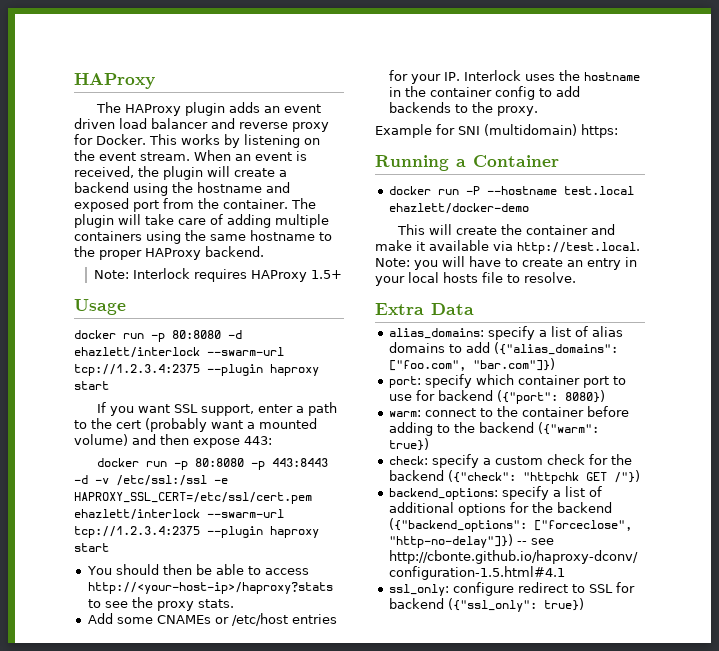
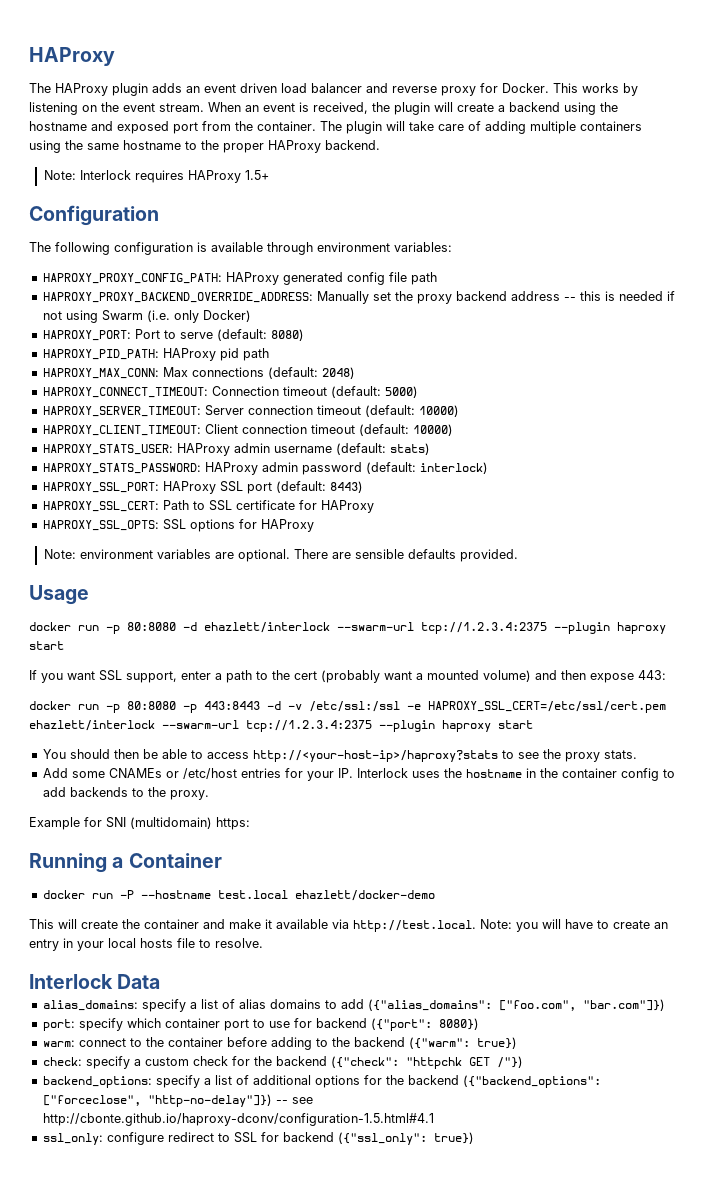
(342, 274) none -> [29,205,159,226] [29,242,452,255] [42,272,437,285] [42,291,675,304] [42,310,251,323] [42,329,304,341] [42,348,269,361] [42,367,355,379] [42,386,418,398] [42,405,459,417] [42,424,453,436] [42,443,430,456] [42,462,488,475] [42,481,363,494] [42,500,374,513] [42,519,314,532] [43,549,518,562] // Configuration // The following configuration is available through environment variables: // HAPROXY_PROXY_CONFIG_PATH: HAProxy generated config file path // HAPROXY_PROXY_BACKEND_OVERRIDE_ADDRESS: Manually set the proxy backend address -- this is needed if not using Swarm (i.e. only Docker) // HAPROXY_PORT: Port to serve (default: 8080) // HAPROXY_PID_PATH: HAProxy pid path // HAPROXY_MAX_CONN: Max connections (default: 2048) // HAPROXY_CONNECT_TIMEOUT: Connection timeout (default: 5000) // HAPROXY_SERVER_TIMEOUT: Server connection timeout (default: 10000) // HAPROXY_CLIENT_TIMEOUT: Client connection timeout (default: 10000) // HAPROXY_STATS_USER: HAProxy admin username (default: stats) // HAPROXY_STATS_PASSWORD: HAProxy admin password (default: interlock) // HAPROXY_SSL_PORT: HAProxy SSL port (default: 8443) // HAPROXY_SSL_CERT: Path to SSL certificate for HAProxy // HAPROXY_SSL_OPTS: SSL options for HAProxy // Note: environment variables are optional. There are sensible defaults provided.
[375,303,424,315] Extra -> [29,974,113,989] Interlock

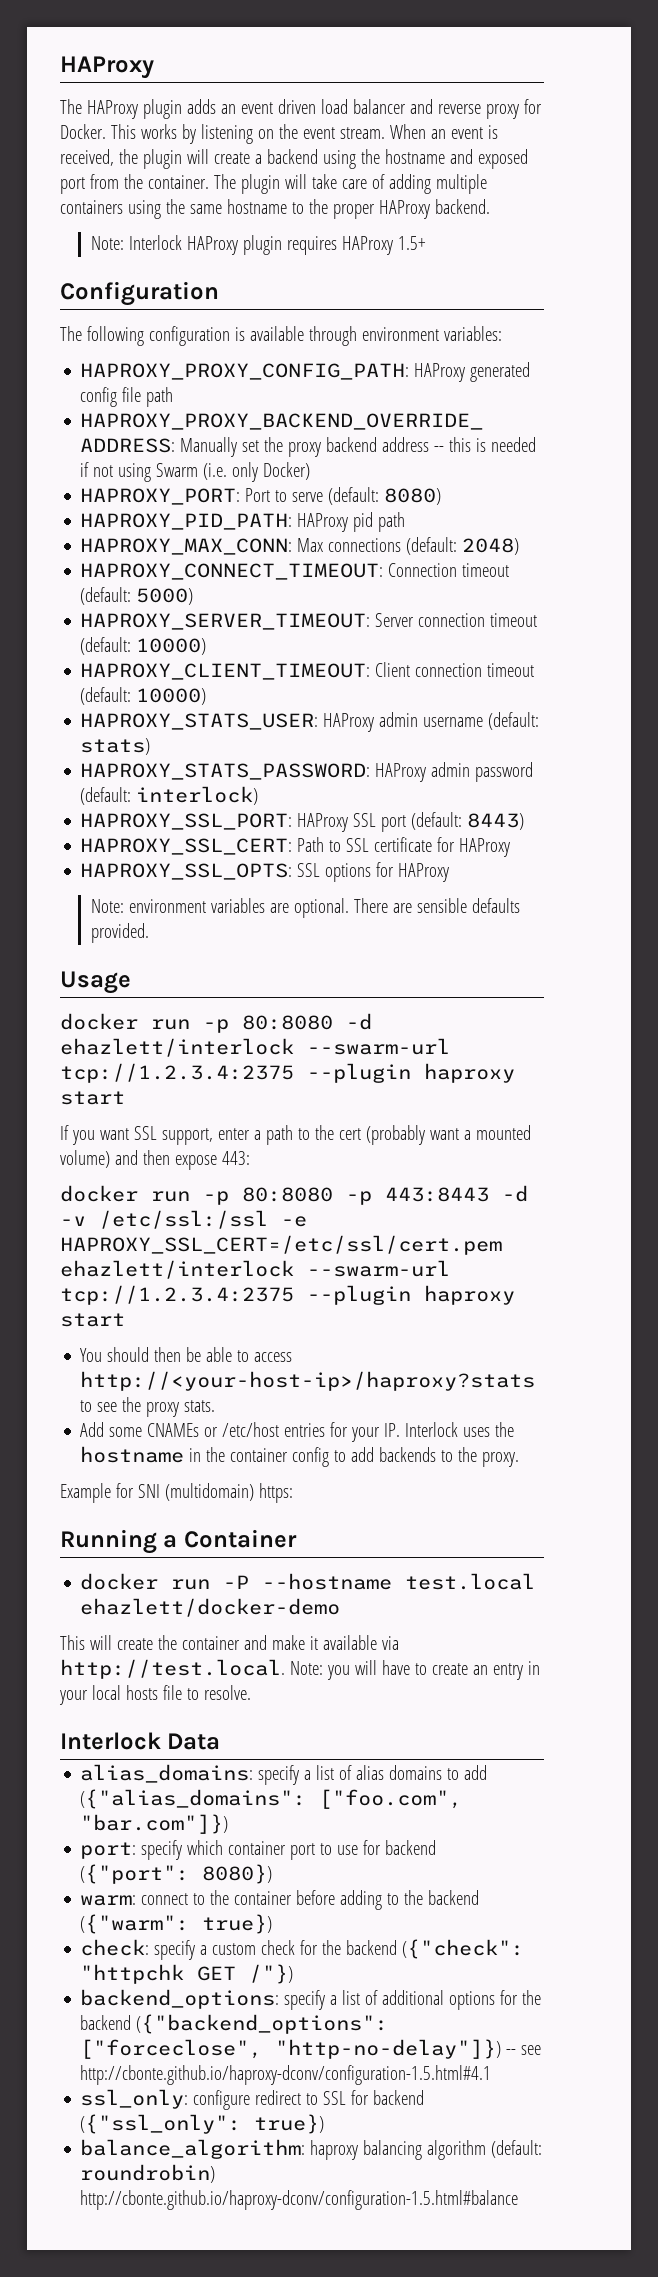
(131, 175) none -> [186,235,282,255] HAProxy plugin
(474, 1138) none -> [80,2139,543,2160] [80,2164,216,2183] [80,2190,519,2210] // balance_algorithm: haproxy balancing algorithm (default: roundrobin) http://cbonte.github.io/haproxy-dconv/configuration-1.5.html#balance

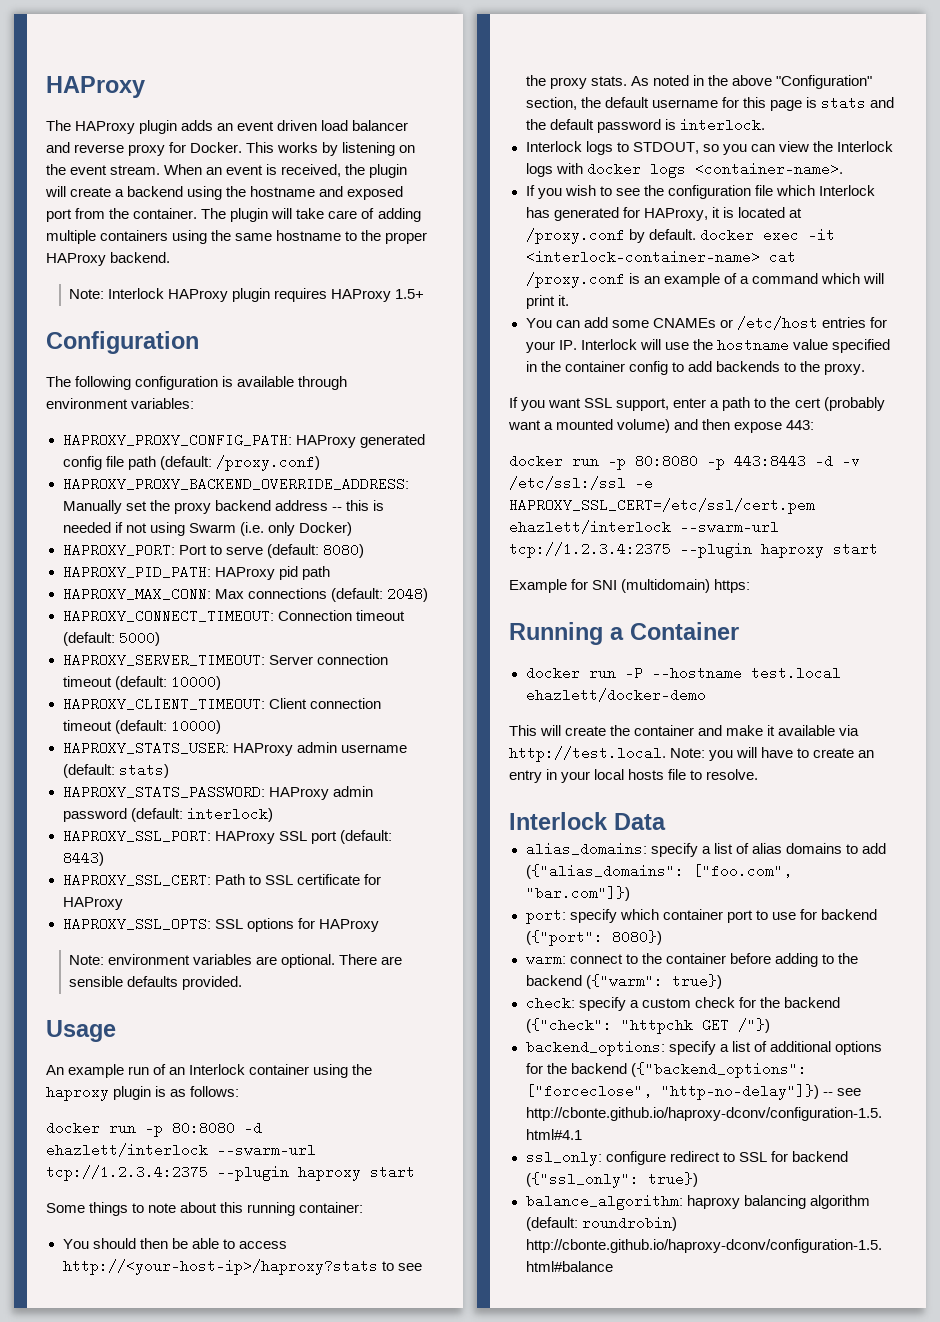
(174, 397) none -> [159,455,320,471] (default: /proxy.conf)
(131, 982) none -> [46,1064,373,1078] [46,1085,240,1101] // An example run of an Interlock container using the haproxy plugin is as follows:
(125, 1098) none -> [46,1202,364,1216] [62,1238,287,1249] [62,1259,422,1275] [525,75,872,89] [525,96,894,111] [525,118,765,133] [525,141,893,155] [525,162,843,178] [525,185,875,199] [525,207,802,221] [525,228,835,244] [525,250,796,264] [525,272,884,288] [525,295,569,309] [525,316,887,330] [525,338,890,353] [525,361,865,375] // Some things to note about this running container: // You should then be able to access http://<your-host-ip>/haproxy?stats to see the proxy stats. As noted in the above "Configuration" section, the default username for this page is stats and the default password is interlock. // Interlock logs to STDOUT, so you can view the Interlock logs with docker logs <container-name>. // If you wish to see the configuration file which Interlock has generated for HAProxy, it is located at /proxy.conf by default. docker exec -it <interlock-container-name> cat /proxy.conf is an example of a command which will print it. // You can add some CNAMEs or /etc/host entries for your IP. Interlock will use the hostname value specified in the container config to add backends to the proxy.
[80,1347,293,1362] [80,1371,536,1391] [80,1397,216,1417] [80,1422,515,1442] [80,1446,520,1467] // You should then be able to access http://<your-host-ip>/haproxy?stats to see the proxy stats. // Add some CNAMEs or /etc/host entries for your IP. Interlock uses the hostname in the container config to add backends to the proxy. -> (878, 549) none

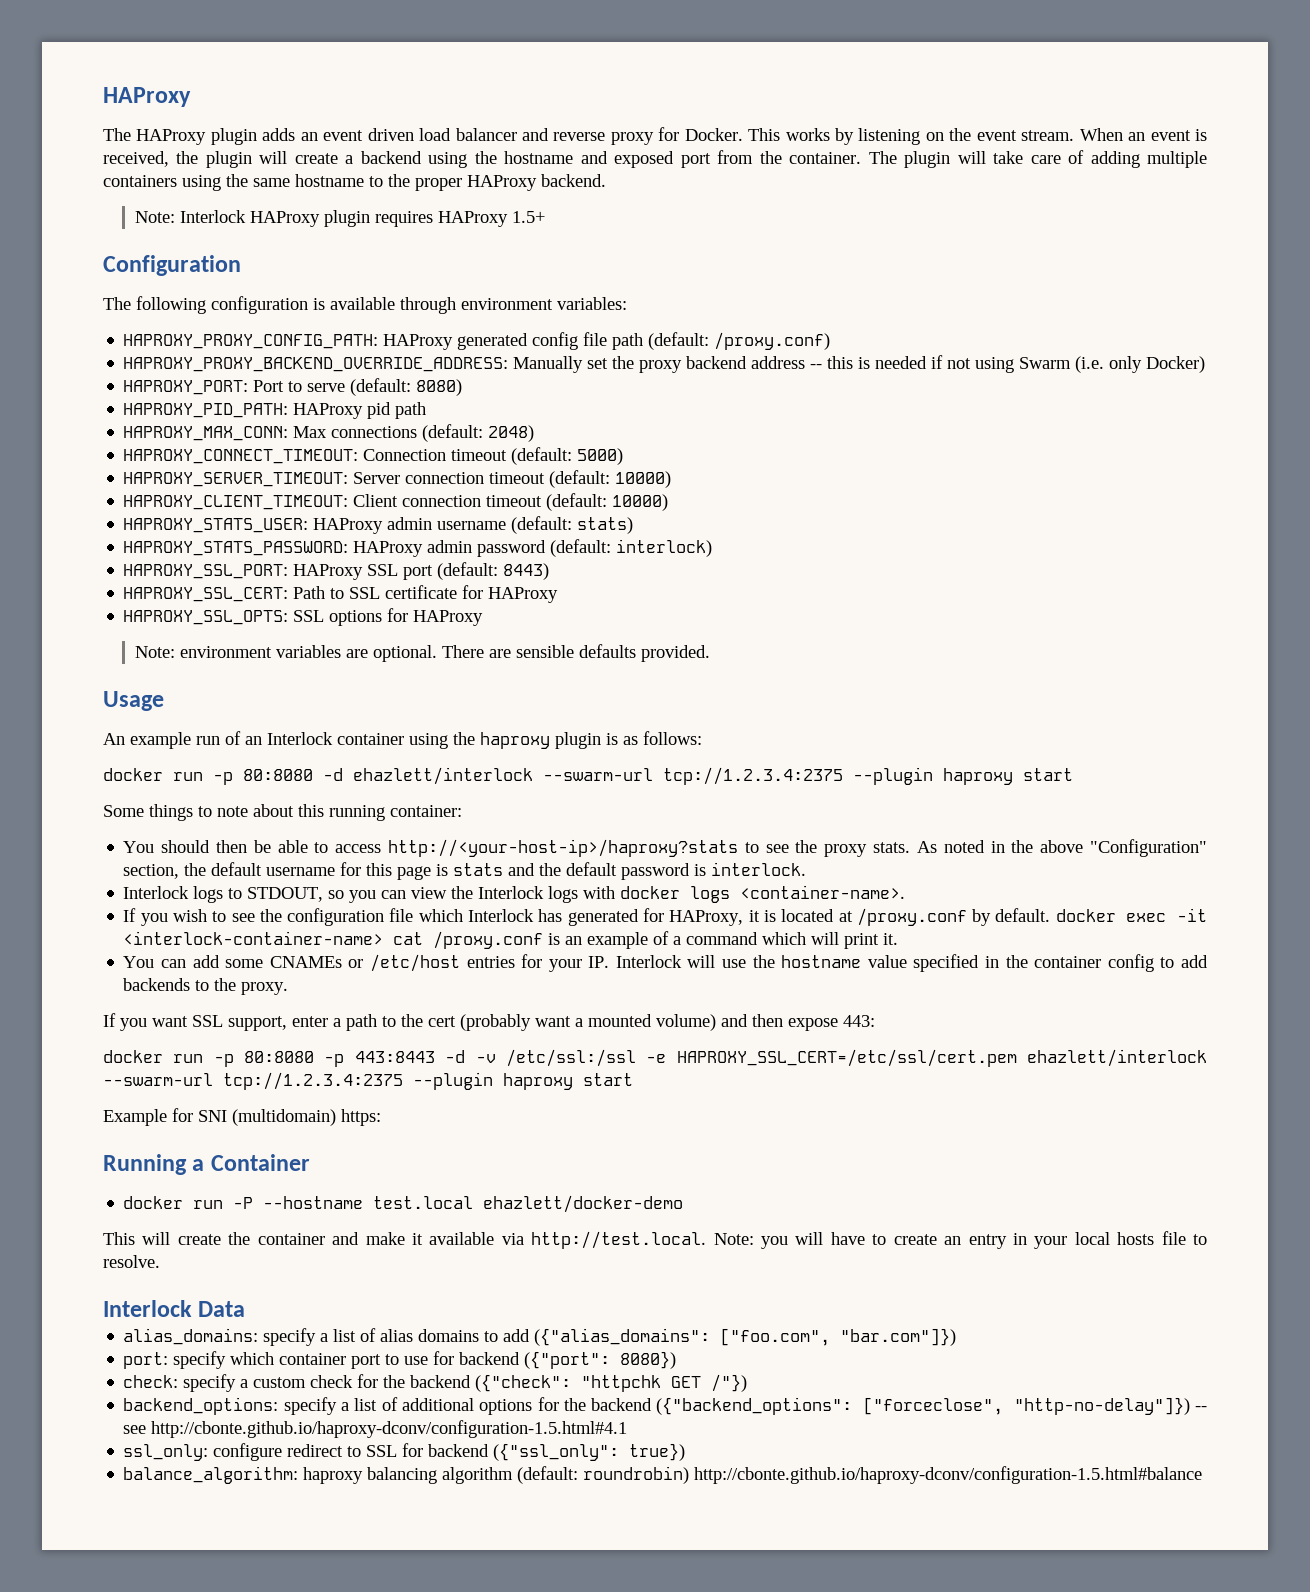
[525,952,858,967] [525,974,722,989] // warm: connect to the container before adding to the backend ({"warm": true}) -> (677, 1360) none

